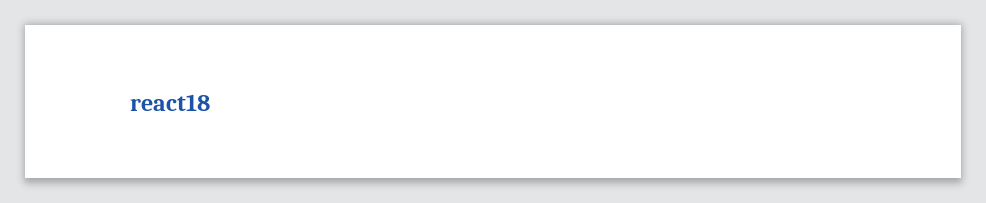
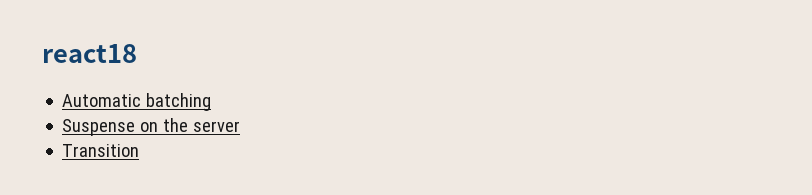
(210, 102) none -> [62,93,212,111] [62,118,241,136] [62,144,140,157] // Automatic batching // Suspense on the server // Transition

